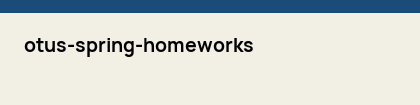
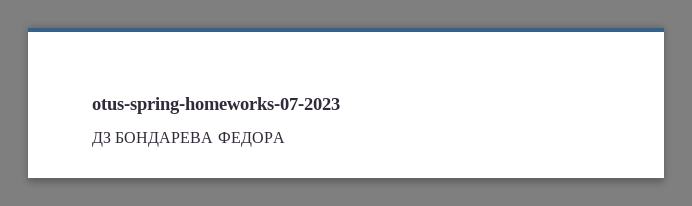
[24,38,254,57] otus-spring-homeworks -> [92,97,340,114] [92,132,285,147] otus-spring-homeworks-07-2023 // ДЗ БОНДАРЕВА ФЕДОРА

